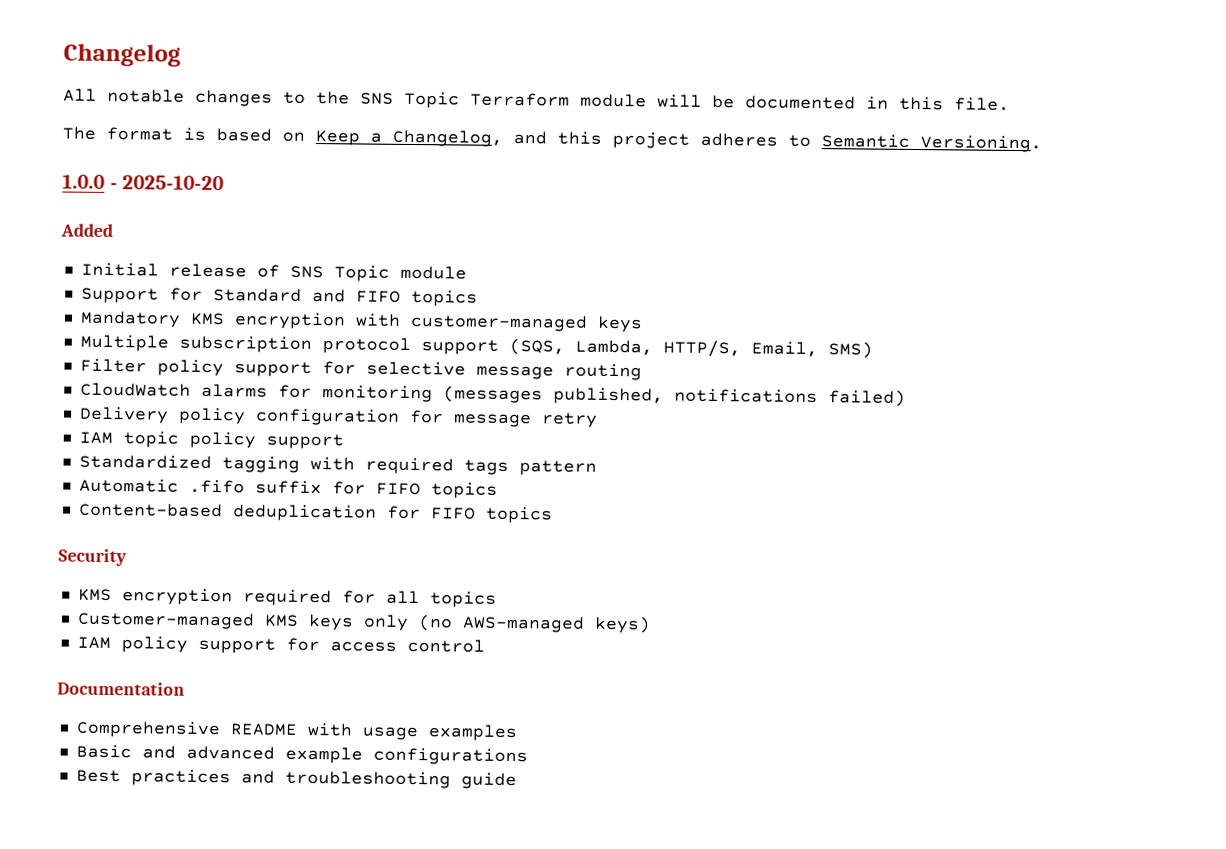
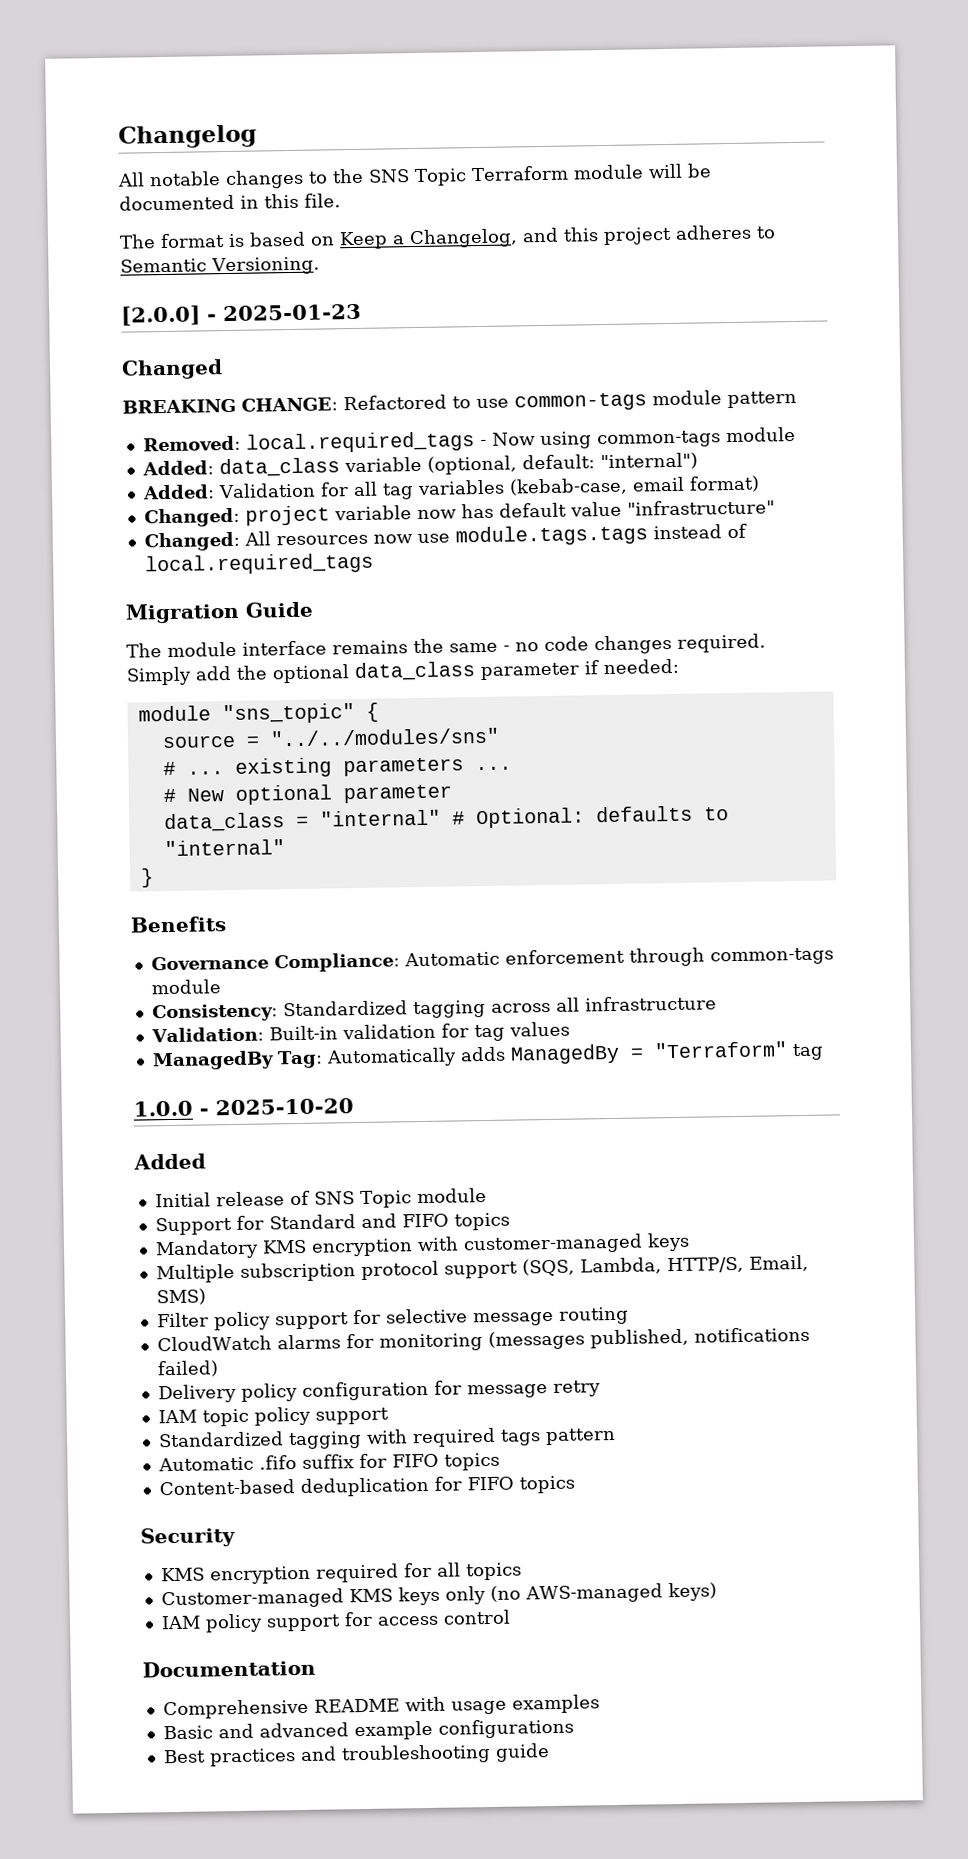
(1042, 144) none -> [121,303,362,326] [121,359,223,380] [122,390,797,414] [142,426,796,454] [141,452,698,478] [141,475,760,500] [143,499,775,528] [143,523,747,552] [144,552,374,576] [125,601,314,624] [126,633,766,658] [126,658,679,686] [137,702,379,725] [161,727,500,749] [162,757,512,778] [162,784,452,805] [163,805,729,833] [163,839,285,857] [139,868,154,888] [130,916,226,933] [150,947,834,973] [150,979,221,995] [151,995,717,1023] [150,1021,570,1043] [151,1041,824,1071] // [2.0.0] - 2025-01-23 // Changed // BREAKING CHANGE: Refactored to use common-tags module pattern // Removed: local.required_tags - Now using common-tags module // Added: data_class variable (optional, default: "internal") // Added: Validation for all tag variables (kebab-case, email format) // Changed: project variable now has default value "infrastructure" // Changed: All resources now use module.tags.tags instead of local.required_tags // Migration Guide // The module interface remains the same - no code changes required. Simply add the optional data_class parameter if needed: // module "sns_topic" { // source = "../../modules/sns" // # ... existing parameters ... // # New optional parameter // data_class = "internal" # Optional: defaults to "internal" // } // Benefits // Governance Compliance: Automatic enforcement through common-tags module // Consistency: Standardized tagging across all infrastructure // Validation: Built-in validation for tag values // ManagedBy Tag: Automatically adds ManagedBy = "Terraform" tag

